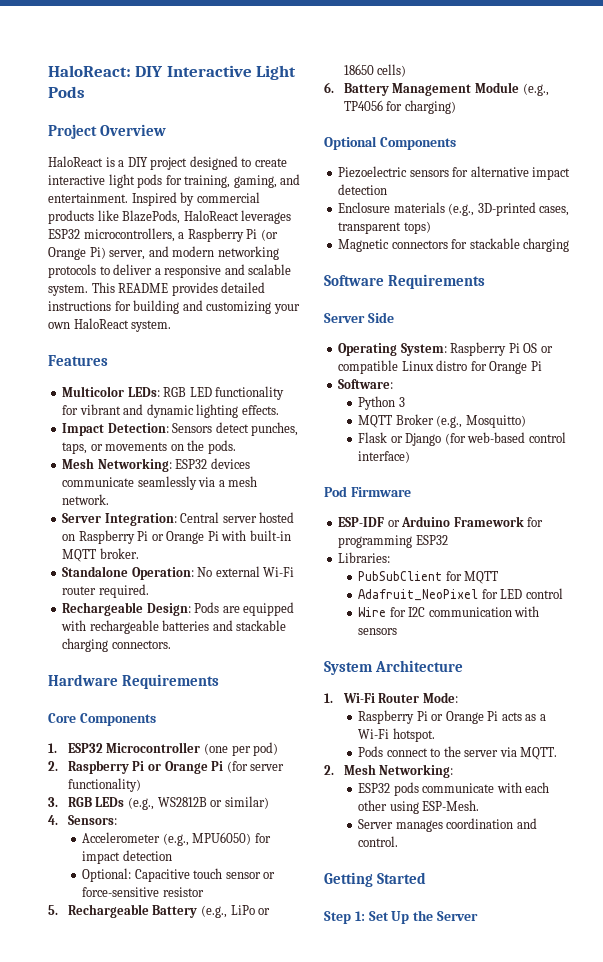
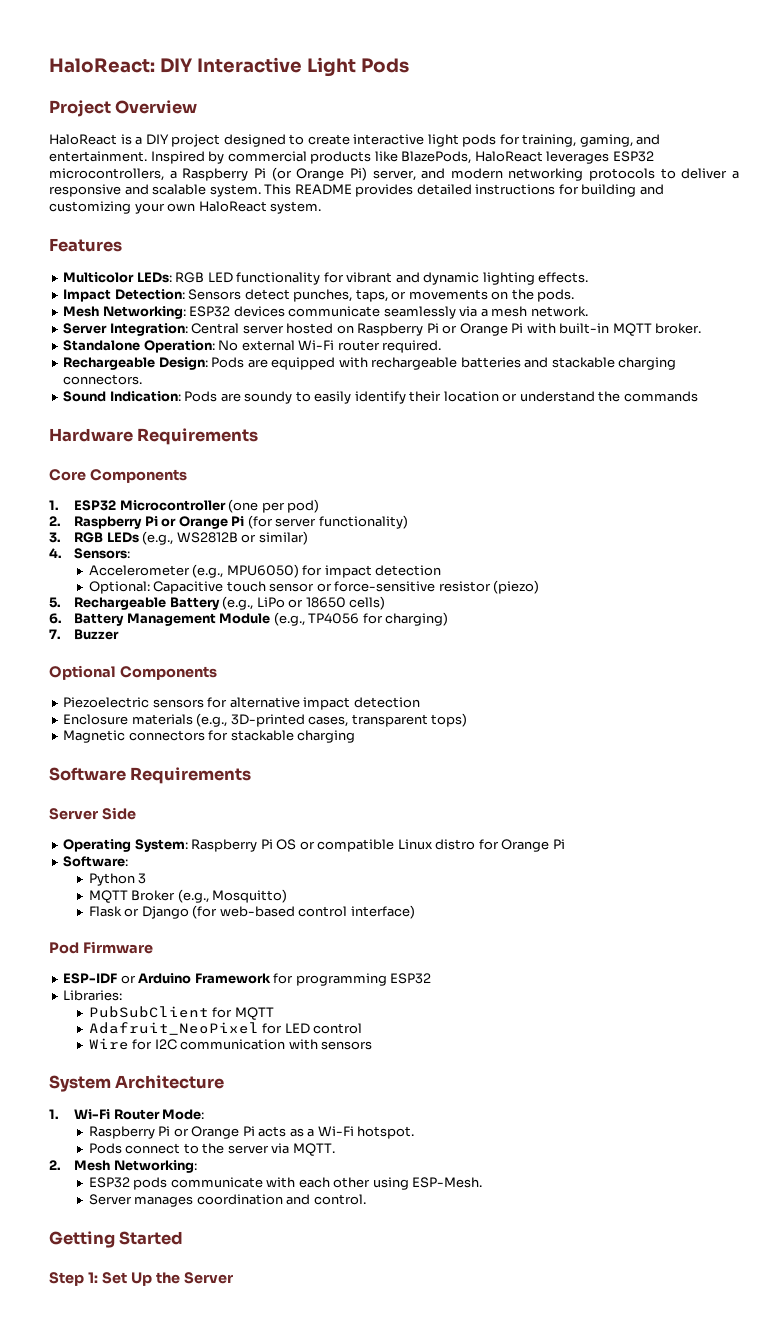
(171, 644) none -> [63,391,698,404] // Sound Indication: Pods are soundy to easily identify their location or understand the commands
(204, 892) none -> [493,580,540,594] (piezo)
(456, 107) none -> [49,629,120,640] // 7. Buzzer

